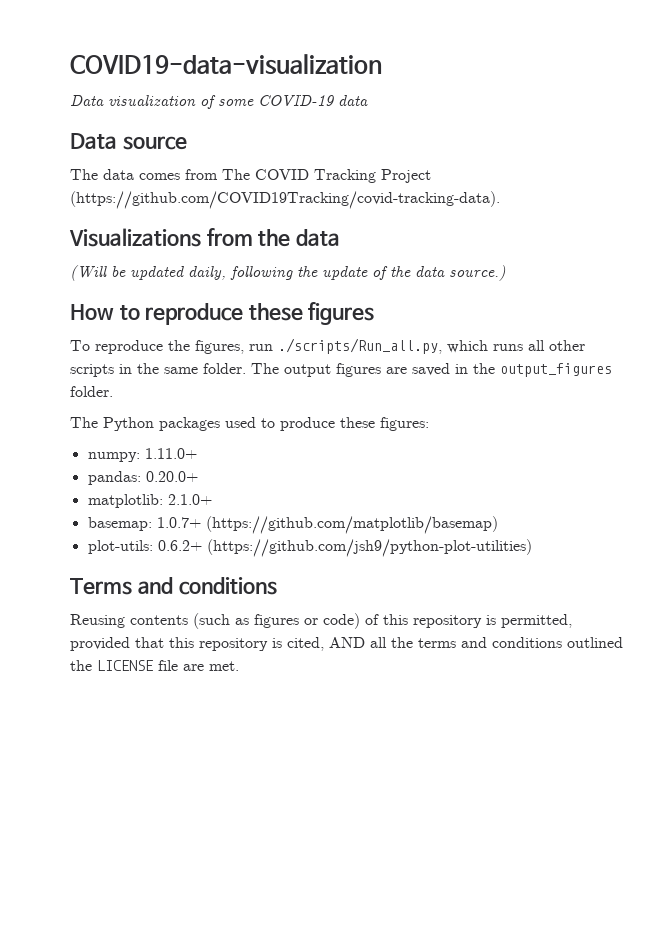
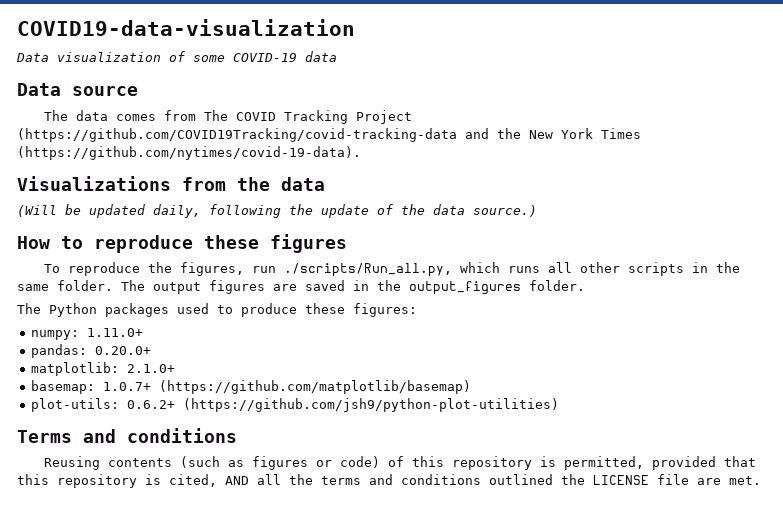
[70,191,500,209] (https://github.com/COVID19Tracking/covid-tracking-data). -> [17,128,641,142] [17,146,361,160] (https://github.com/COVID19Tracking/covid-tracking-data and the New York Times (https://github.com/nytimes/covid-19-data).

